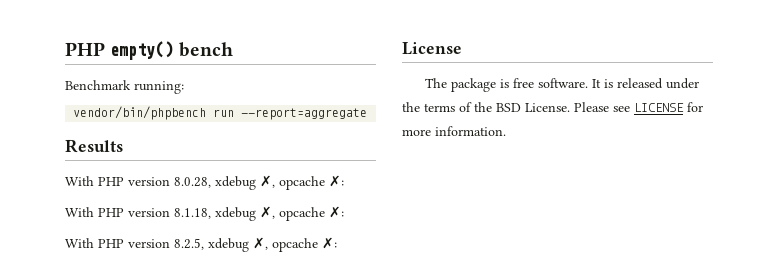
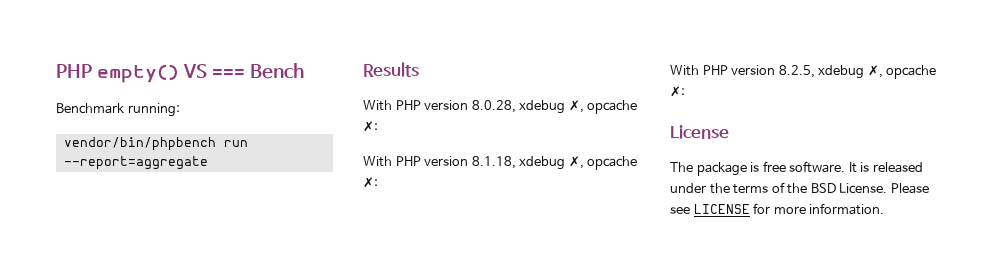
[178,42,233,57] bench -> [182,63,304,79] VS === Bench

